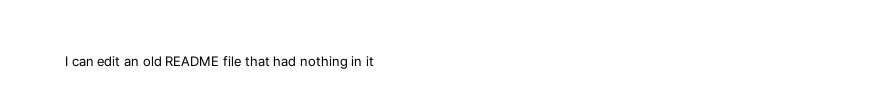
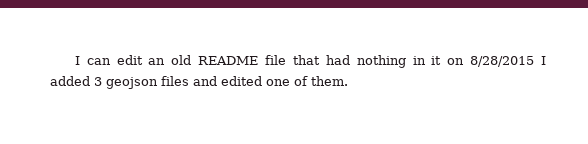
(375, 61) none -> [447,56,546,67] [50,76,348,89] on 8/28/2015 I added 3 geojson files and edited one of them.

